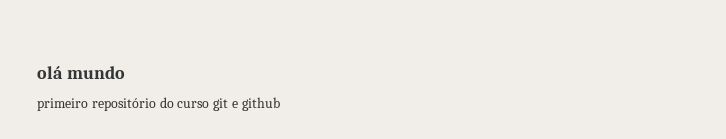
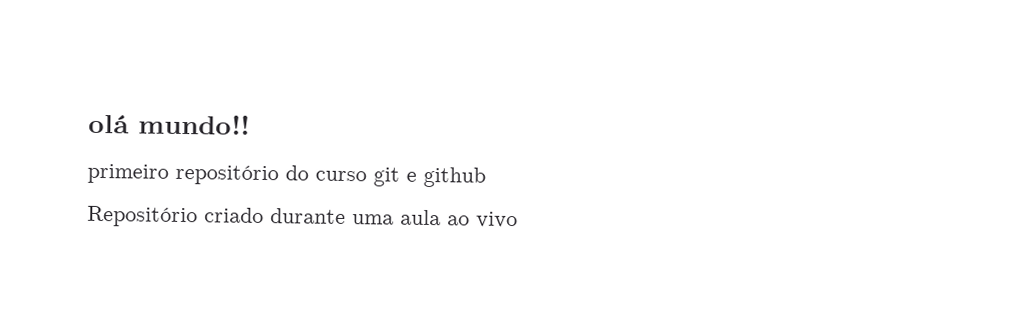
[66,66,125,79] mundo -> [138,113,250,135] mundo!!
(280, 104) none -> [87,205,518,229] // Repositório criado durante uma aula ao vivo

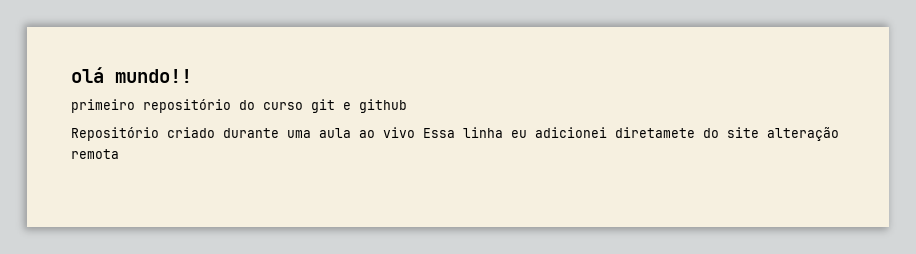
(518, 220) none -> [423,127,839,141] [71,149,119,159] Essa linha eu adicionei diretamete do site alteração remota

